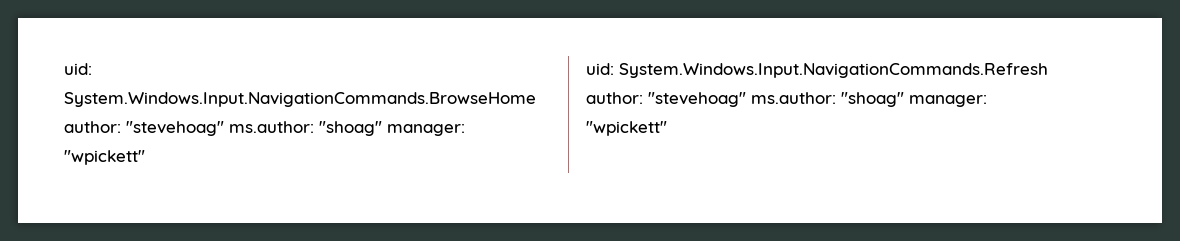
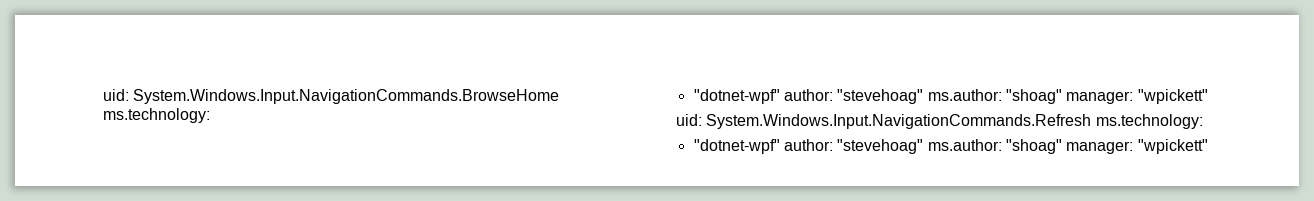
(536, 99) none -> [103,108,210,123] [693,89,780,104] ms.technology: // "dotnet-wpf"
(1048, 70) none -> [1095,114,1203,129] [693,139,780,154] ms.technology: // "dotnet-wpf"

